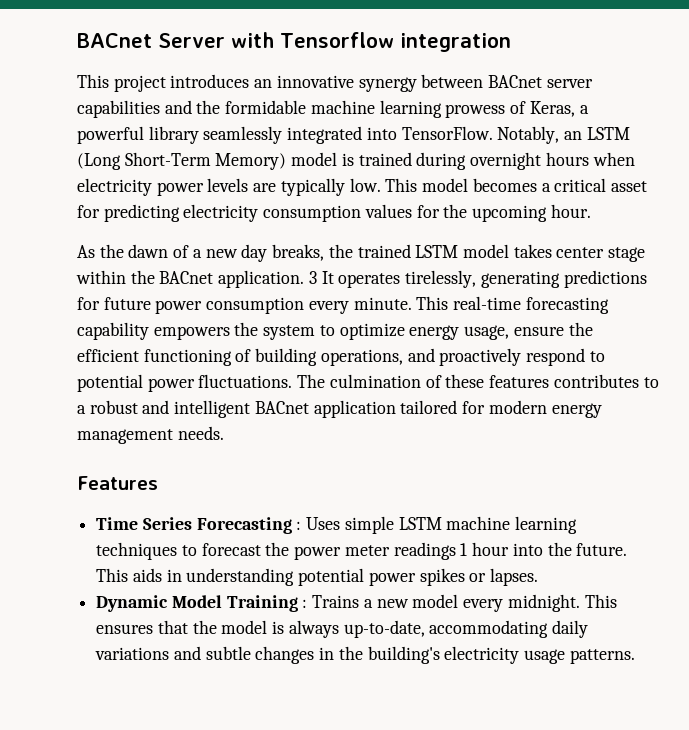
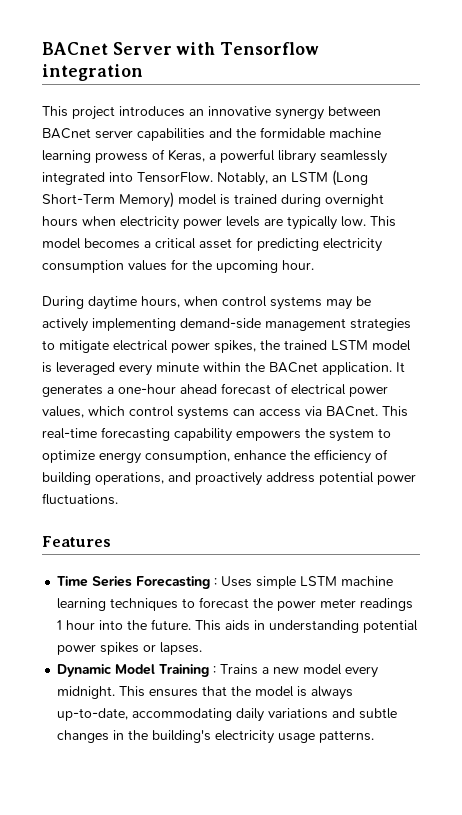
[77,244,646,262] [76,270,647,288] [77,297,412,314] As the dawn of a new day breaks, the trained LSTM model takes center stage within the BACnet application. 3 It operates tirelessly, generating predictions for future power consumption every minute. -> [42,296,371,310] [42,318,411,332] [42,340,411,353] [42,362,405,376] [42,383,388,397] [42,406,378,420] During daytime hours, when control systems may be actively implementing demand-side management strategies to mitigate electrical power spikes, the trained LSTM model is leveraged every minute within the BACnet application. It generates a one-hour ahead forecast of electrical power values, which control systems can access via BACnet.
[464,322,593,340] [77,349,232,366] usage, ensure the efficient functioning -> [145,449,371,464] consumption, enhance the efficiency
[526,348,605,366] respond to -> [266,472,315,483] address
[297,374,659,388] [77,400,602,418] [77,426,224,444] The culmination of these features contributes to a robust and intelligent BACnet application tailored for modern energy management needs. -> (118, 499) none

